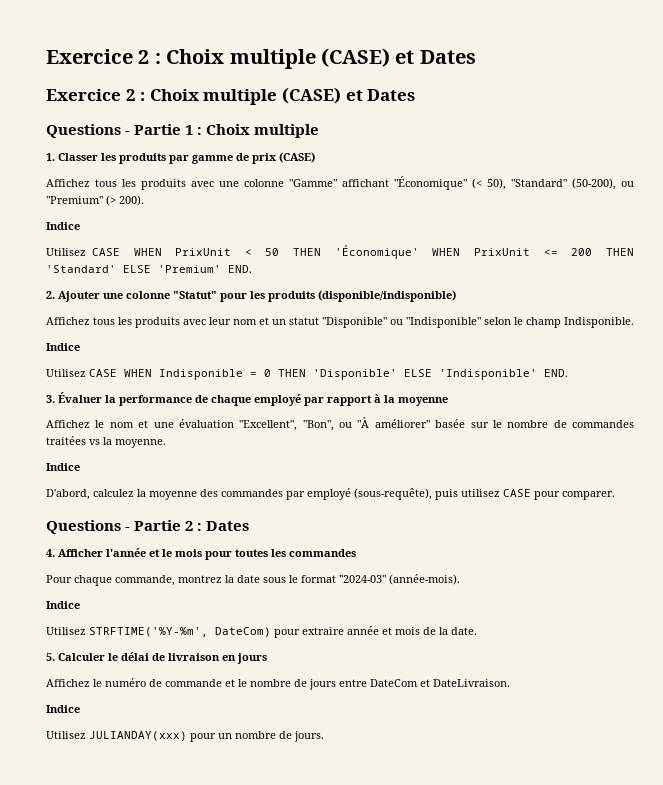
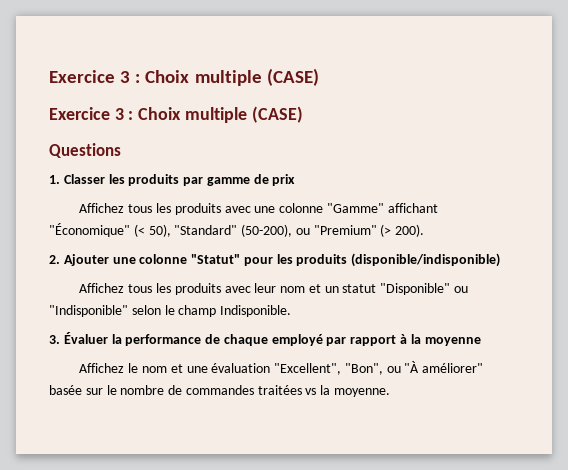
[46,48,476,69] [46,87,416,105] [46,124,320,138] Exercice 2 : Choix multiple (CASE) et Dates // Exercice 2 : Choix multiple (CASE) et Dates // Questions - Partie 1 : Choix multiple -> [49,68,319,86] [49,106,303,123] [49,143,121,158] Exercice 3 : Choix multiple (CASE) // Exercice 3 : Choix multiple (CASE) // Questions
[279,152,315,163] (CASE) -> (296, 180) none
[46,222,80,230] [46,245,634,259] [46,265,252,273] // Indice // Utilisez CASE WHEN PrixUnit < 50 THEN 'Économique' WHEN PrixUnit <= 200 THEN 'Standard' ELSE 'Premium' END. -> (425, 230) none
[46,343,80,351] [46,369,568,380] // Indice // Utilisez CASE WHEN Indisponible = 0 THEN 'Disponible' ELSE 'Indisponible' END. -> (292, 311) none
[46,463,80,471] [46,488,615,500] [46,520,250,534] [46,548,356,560] [46,574,460,586] [46,601,80,609] [46,626,477,638] [46,652,267,664] [46,678,510,690] [46,705,80,713] [46,731,324,742] // Indice // D'abord, calculez la moyenne des commandes par employé (sous-requête), puis utilisez CASE pour comparer. // Questions - Partie 2 : Dates // 4. Afficher l'année et le mois pour toutes les commandes // Pour chaque commande, montrez la date sous le format "2024-03" (année-mois). // Indice // Utilisez STRFTIME('%Y-%m', DateCom) pour extraire année et mois de la date. // 5. Calculer le délai de livraison en jours // Affichez le numéro de commande et le nombre de jours entre DateCom et DateLivraison. // Indice // Utilisez JULIANDAY(xxx) pour un nombre de jours. -> (391, 392) none

